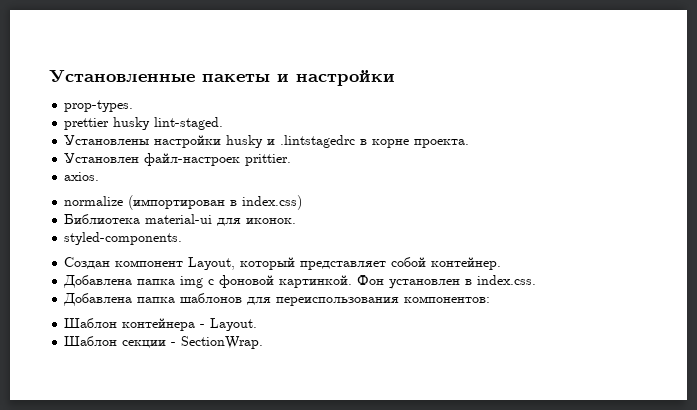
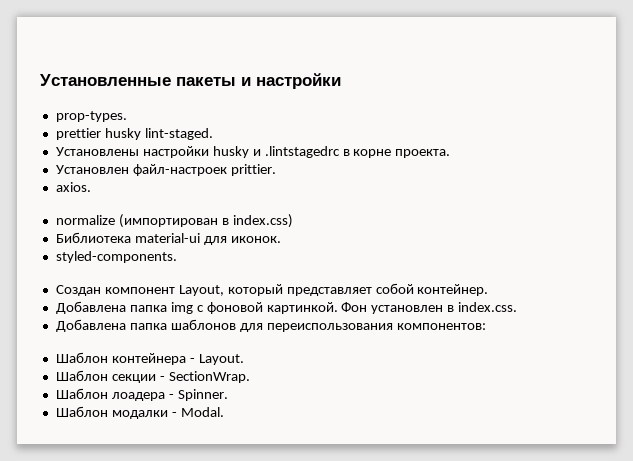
(264, 342) none -> [55,388,228,401] [55,406,224,419] // Шаблон лоадера - Spinner. // Шаблон модалки - Modal.

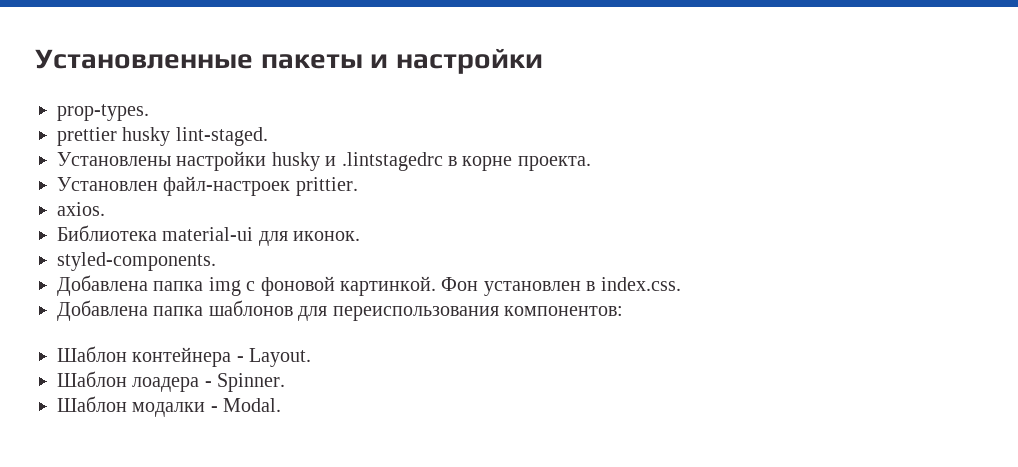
[55,214,293,228] // normalize (импортирован в index.css) -> (105, 209) none
[55,283,489,296] // Создан компонент Layout, который представляет собой контейнер. -> (216, 261) none
[55,370,250,383] // Шаблон секции - SectionWrap. -> (312, 357) none

